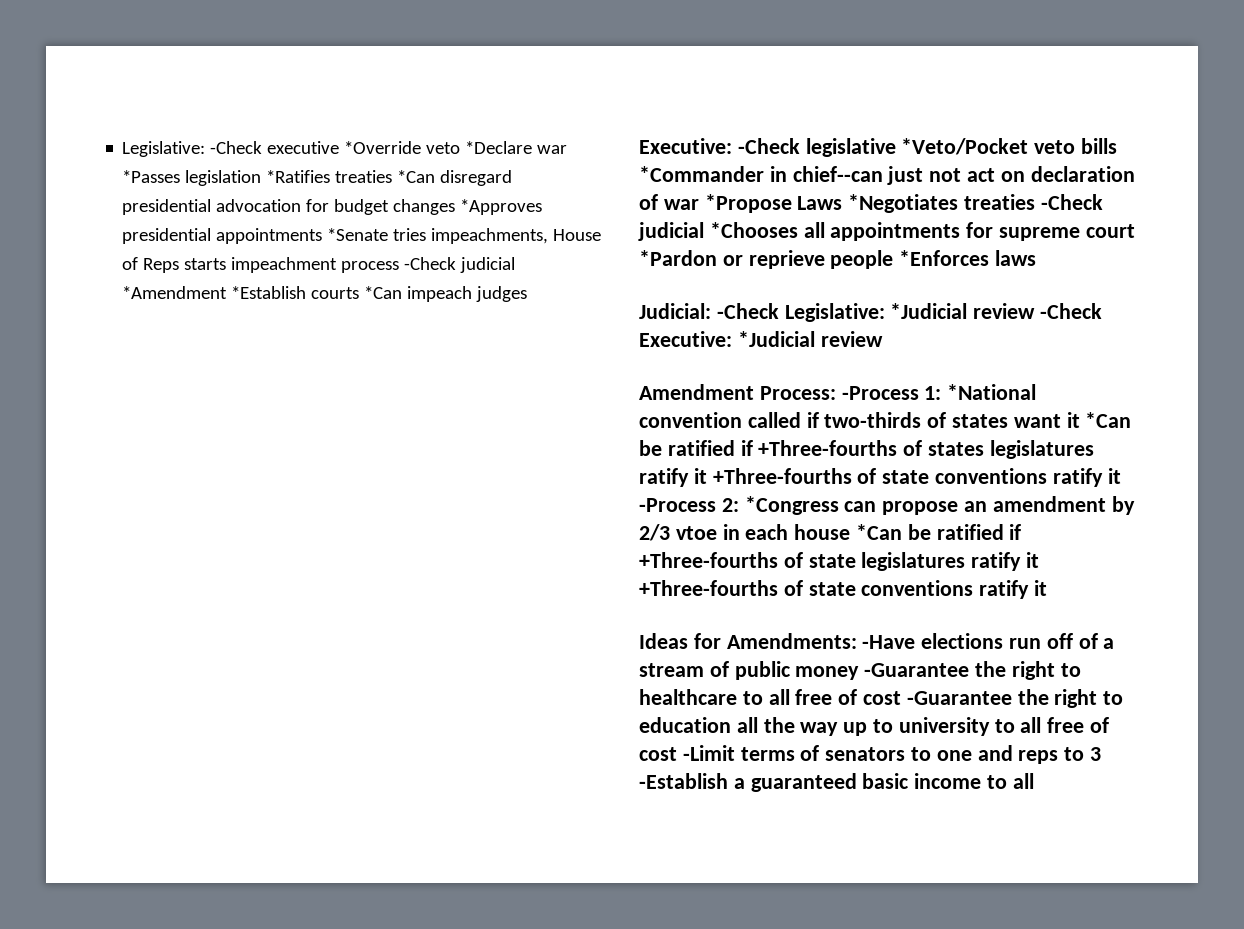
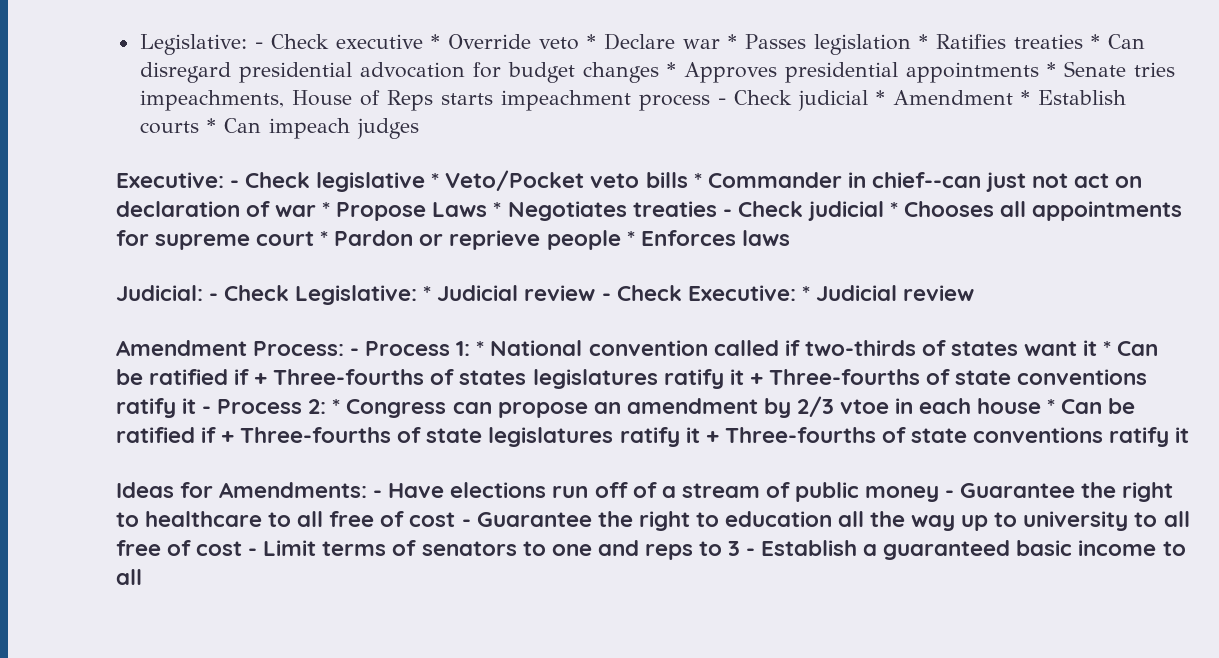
[122,141,568,157] [122,170,436,186] Legislative: -Check executive *Override veto *Declare war *Passes legislation *Ratifies treaties *Can -> [139,33,1145,55] Legislative: - Check executive * Override veto * Declare war * Passes legislation * Ratifies treaties * Can
[460,199,543,215] [122,228,389,244] *Approves presidential appointments *Senate -> [666,61,1126,83] * Approves presidential appointments * Senate
[404,257,516,273] [122,286,528,302] [639,138,1118,157] [639,166,764,182] -Check judicial *Amendment *Establish courts *Can impeach judges // Executive: -Check legislative *Veto/Pocket veto bills *Commander -> [717,90,1126,111] [139,118,419,139] [116,170,842,192] - Check judicial * Amendment * Establish courts * Can impeach judges // Executive: - Check legislative * Veto/Pocket veto bills * Commander
[704,194,1103,213] [638,222,798,241] *Propose Laws *Negotiates treaties -Check judicial *Chooses -> [322,201,994,221] * Propose Laws * Negotiates treaties - Check judicial * Chooses
[639,250,717,266] *Pardon -> [320,230,414,246] * Pardon
[899,250,990,266] *Enforces -> [626,230,736,246] * Enforces
[716,303,1103,322] [639,331,883,347] [639,384,1037,400] -Check Legislative: *Judicial review -Check Executive: *Judicial review // Amendment Process: -Process 1: *National -> [209,285,974,305] [116,340,583,356] - Check Legislative: * Judicial review - Check Executive: * Judicial review // Amendment Process: - Process 1: * National
[1085,412,1132,428] [639,440,898,456] *Can be ratified if +Three-fourths -> [1103,341,1159,356] [116,369,425,385] * Can be ratified if + Three-fourths
[712,468,1121,487] [639,496,839,515] +Three-fourths of state conventions ratify it -Process 2: *Congress -> [749,369,1148,385] [116,398,447,418] + Three-fourths of state conventions ratify it - Process 2: * Congress
[856,524,1022,540] [639,552,778,568] *Can be ratified if +Three-fourths -> [1047,398,1136,414] [116,427,392,443] * Can be ratified if + Three-fourths
[639,580,778,596] +Three-fourths -> [705,427,876,443] + Three-fourths
[862,635,916,649] -Have -> [373,483,445,498] - Have
[864,663,970,677] -Guarantee -> [945,483,1076,498] - Guarantee
[906,691,1012,705] -Guarantee -> [461,512,592,527] - Guarantee
[682,745,735,761] -Limit -> [248,540,317,556] - Limit
[639,773,728,789] -Establish -> [746,540,858,556] - Establish

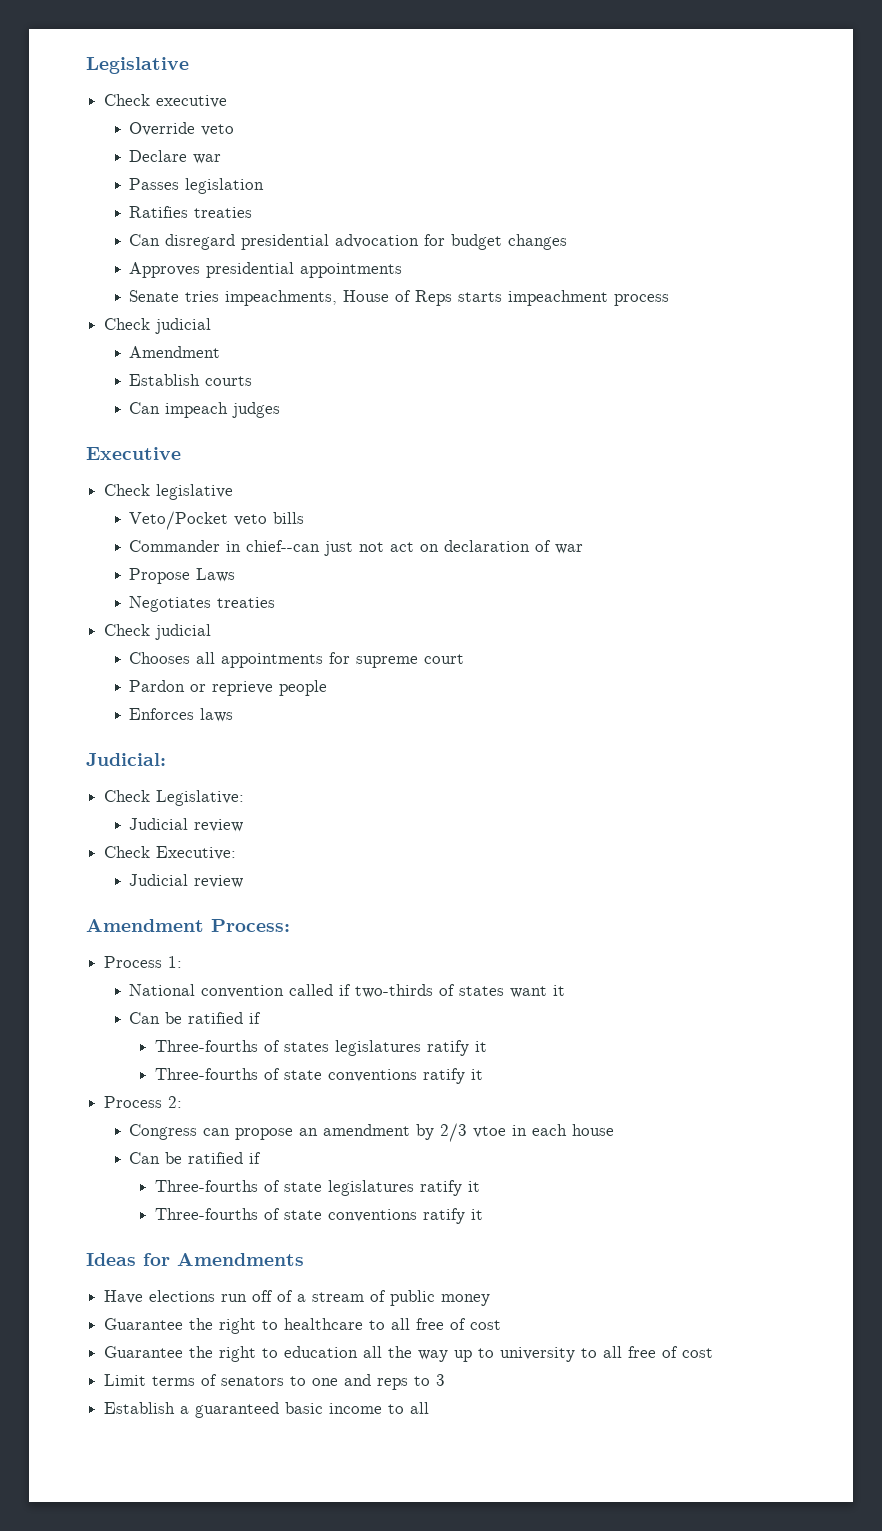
[139,34,263,55] Legislative: - -> [86,57,189,74] Legislative //
[430,34,440,49] * -> (228, 101) //
[586,34,596,49] * -> (235, 130) //
[727,34,737,49] * -> (222, 159) //
[918,34,928,49] * -> (265, 186) //
[1090,34,1100,49] * -> (253, 212) //
[666,62,676,77] * -> (568, 242) //
[1046,62,1056,77] * -> (403, 270) //
[717,90,1030,111] - Check judicial * Amendment * -> [104,318,212,334] [129,346,221,358] // Check judicial // Amendment //
[206,118,216,133] * -> (253, 381) //
[116,172,240,188] Executive: - -> [86,447,181,460] Executive //
[431,173,440,188] * -> (234, 492) //
[693,173,702,188] * -> (305, 518) //
[322,202,331,217] * -> (584, 549) //
[493,202,502,217] * -> (236, 575) //
[722,201,898,221] - Check judicial * -> [104,624,212,640] // Check judicial //
[320,231,329,246] * -> (465, 659) //
[626,231,635,246] * -> (328, 688) //
[209,293,219,301] - -> (166, 759) //
[423,285,611,301] * Judicial review - -> [129,818,244,832] // Judicial review //
[801,286,810,301] * -> (237, 853) //
[350,348,360,356] - -> (290, 925) //
[476,341,485,356] * -> (183, 962) //
[1103,341,1159,356] [116,369,268,385] * Can be ratified if + -> [129,1012,262,1024] // Can be ratified if //
[749,369,1148,385] [116,398,212,418] + Three-fourths of state conventions ratify it - -> [154,1068,483,1084] // Three-fourths of state conventions ratify it //
[332,399,341,414] * -> (183, 1102) //
[1047,398,1136,414] [116,427,235,443] * Can be ratified if + -> [129,1152,262,1164] // Can be ratified if //
[705,431,719,443] + -> (480, 1186) //
[219,482,383,498] Amendments: - -> [177,1253,304,1266] Amendments //
[945,490,955,498] - -> (491, 1300) //
[461,519,471,527] - -> (502, 1325) //
[248,548,258,556] - -> (714, 1353) //
[746,548,756,556] - -> (446, 1380) //

